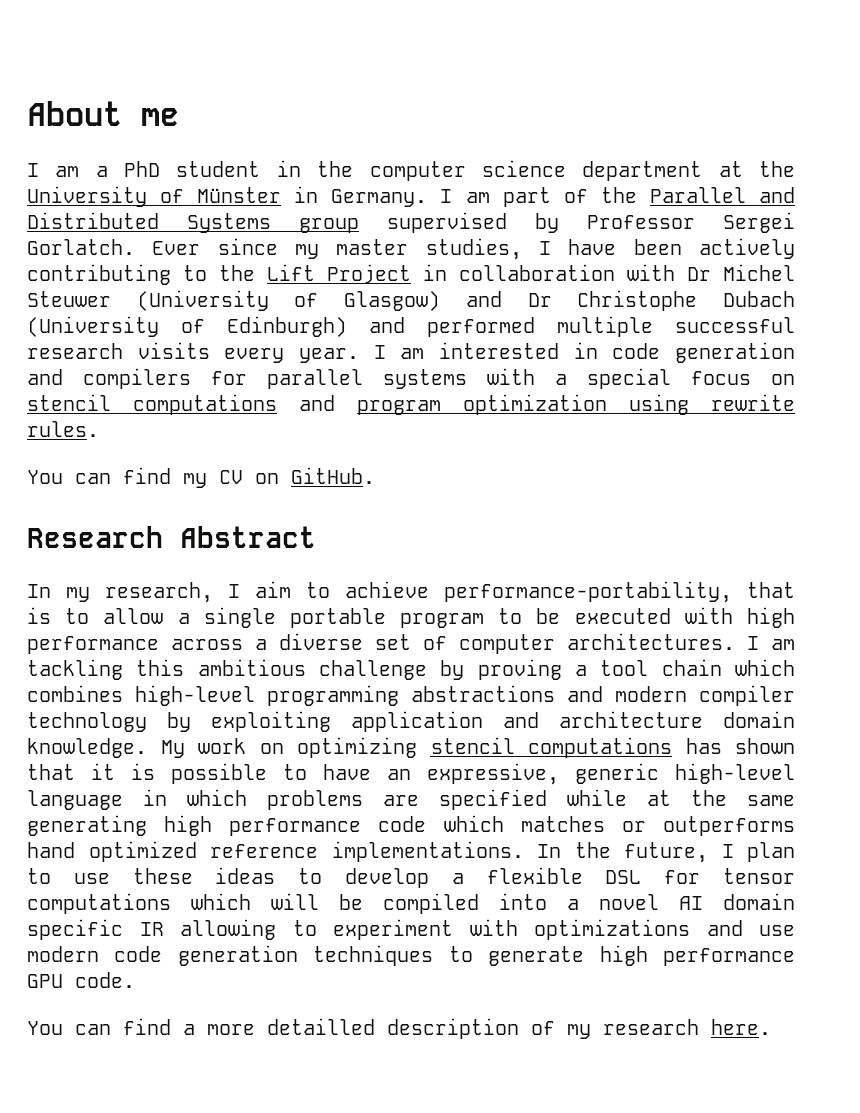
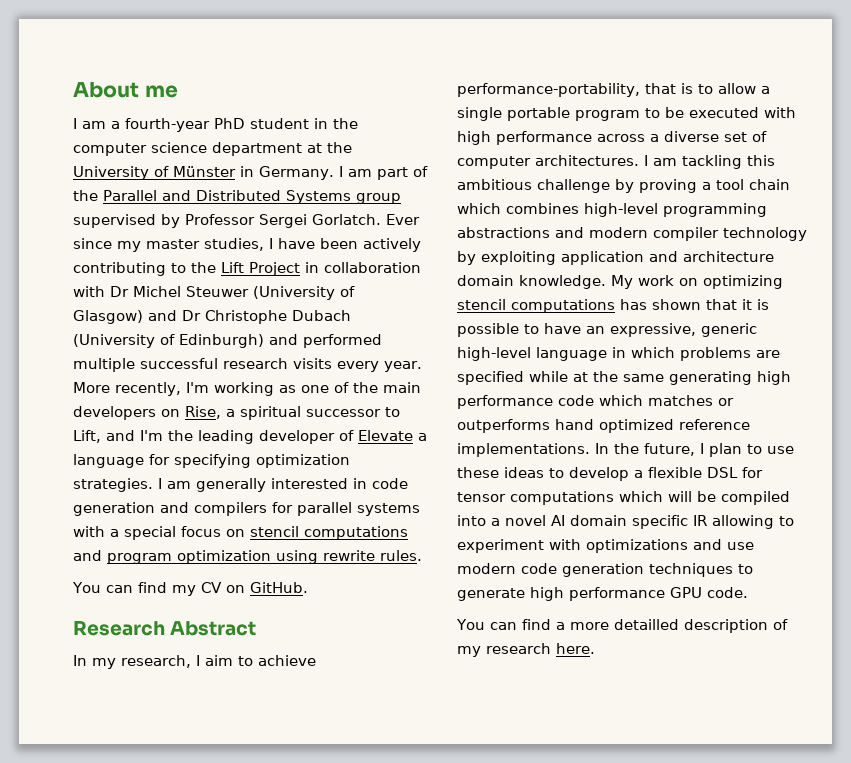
(108, 171) none -> [125,118,210,132] fourth-year
[373,345,425,359] I am -> [73,382,421,396] [73,406,400,420] [73,430,427,444] [73,454,350,468] [73,478,266,492] More recently, I'm working as one of the main developers on Rise, a spiritual successor to Lift, and I'm the leading developer of Elevate a language for specifying optimization strategies. I am generally

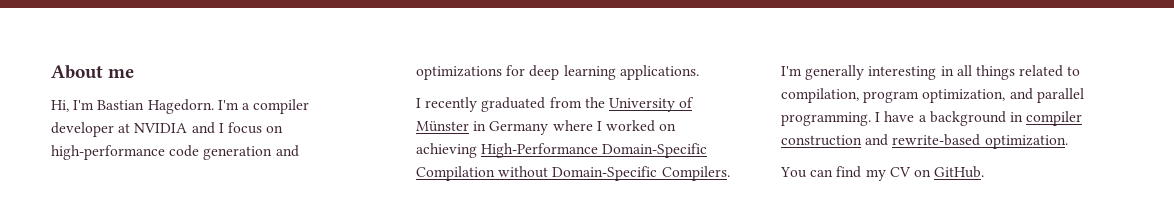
[73,118,358,132] [73,142,322,156] I am a fourth-year PhD student in the computer science department at -> [51,99,310,114] [51,122,284,137] [51,145,299,160] [416,65,699,80] [416,97,582,112] Hi, I'm Bastian Hagedorn. I'm a compiler developer at NVIDIA and I focus on high-performance code generation and optimizations for deep learning applications. // I recently graduated from
[259,166,428,180] [73,190,401,204] [73,214,420,228] [73,238,421,252] [73,262,421,276] [73,286,355,300] [73,310,351,324] [73,334,382,348] [73,358,422,372] [73,382,421,396] [73,406,400,420] [73,430,427,444] [73,454,350,468] [73,478,408,492] [73,502,420,516] [73,526,408,540] [73,550,422,564] Germany. I am part of the Parallel and Distributed Systems group supervised by Professor Sergei Gorlatch. Ever since my master studies, I have been actively contributing to the Lift Project in collaboration with Dr Michel Steuwer (University of Glasgow) and Dr Christophe Dubach (University of Edinburgh) and performed multiple successful research visits every year. More recently, I'm working as one of the main developers on Rise, a spiritual successor to Lift, and I'm the leading developer of Elevate a language for specifying optimization strategies. I am generally interested in code generation and compilers for parallel systems with a special focus on stencil computations and program optimization using rewrite rules. -> [489,120,677,135] [416,143,708,158] [416,166,730,181] [781,65,1081,80] [781,88,1084,103] [781,111,1083,126] [781,134,1068,149] Germany where I worked on achieving High-Performance Domain-Specific Compilation without Domain-Specific Compilers. I'm generally interesting in all things related to compilation, program optimization, and parallel programming. I have a background in compiler construction and rewrite-based optimization.
[73,621,257,636] [73,655,316,669] [457,83,770,97] [457,107,796,121] [457,131,767,145] [457,155,775,169] [457,179,790,193] [457,203,767,217] [457,227,807,241] [457,251,774,265] [457,275,783,289] [457,299,769,313] [457,323,757,337] [457,347,780,361] [457,371,791,385] [457,395,734,409] [457,419,750,433] [457,443,794,457] [457,467,763,481] [457,491,790,505] [457,515,794,529] [457,539,754,553] [457,563,753,577] [457,587,748,601] [456,619,788,633] [457,643,595,657] // Research Abstract // In my research, I aim to achieve performance-portability, that is to allow a single portable program to be executed with high performance across a diverse set of computer architectures. I am tackling this ambitious challenge by proving a tool chain which combines high-level programming abstractions and modern compiler technology by exploiting application and architecture domain knowledge. My work on optimizing stencil computations has shown that it is possible to have an expressive, generic high-level language in which problems are specified while at the same generating high performance code which matches or outperforms hand optimized reference implementations. In the future, I plan to use these ideas to develop a flexible DSL for tensor computations which will be compiled into a novel AI domain specific IR allowing to experiment with optimizations and use modern code generation techniques to generate high performance GPU code. // You can find a more detailled description of my research here. -> (985, 172) none

